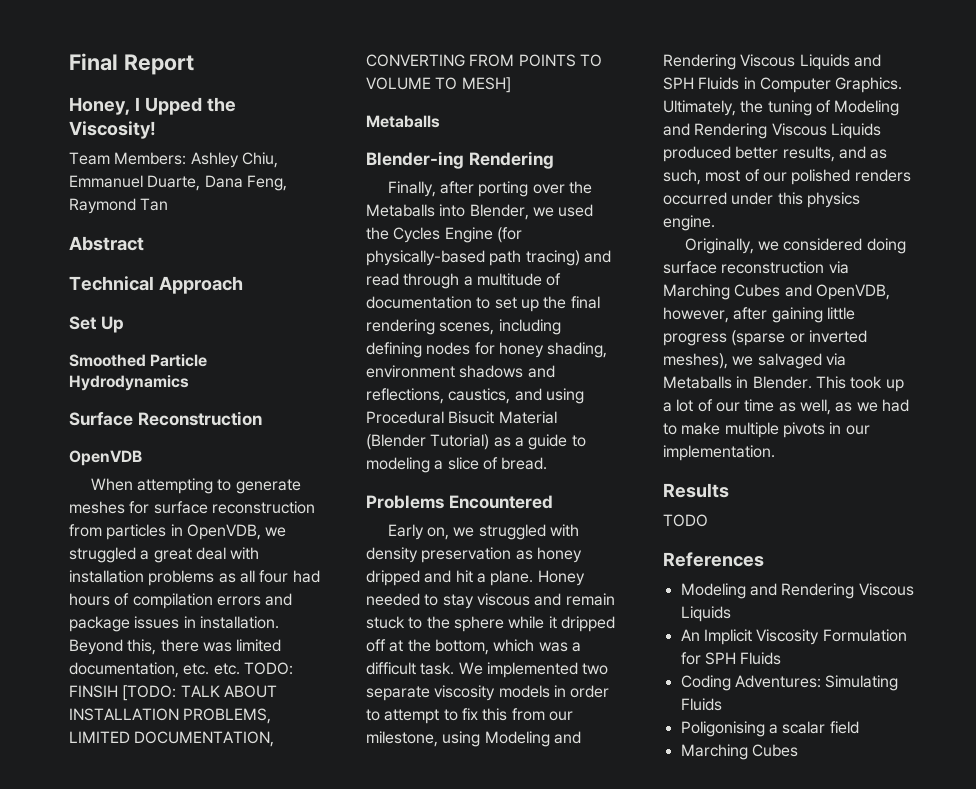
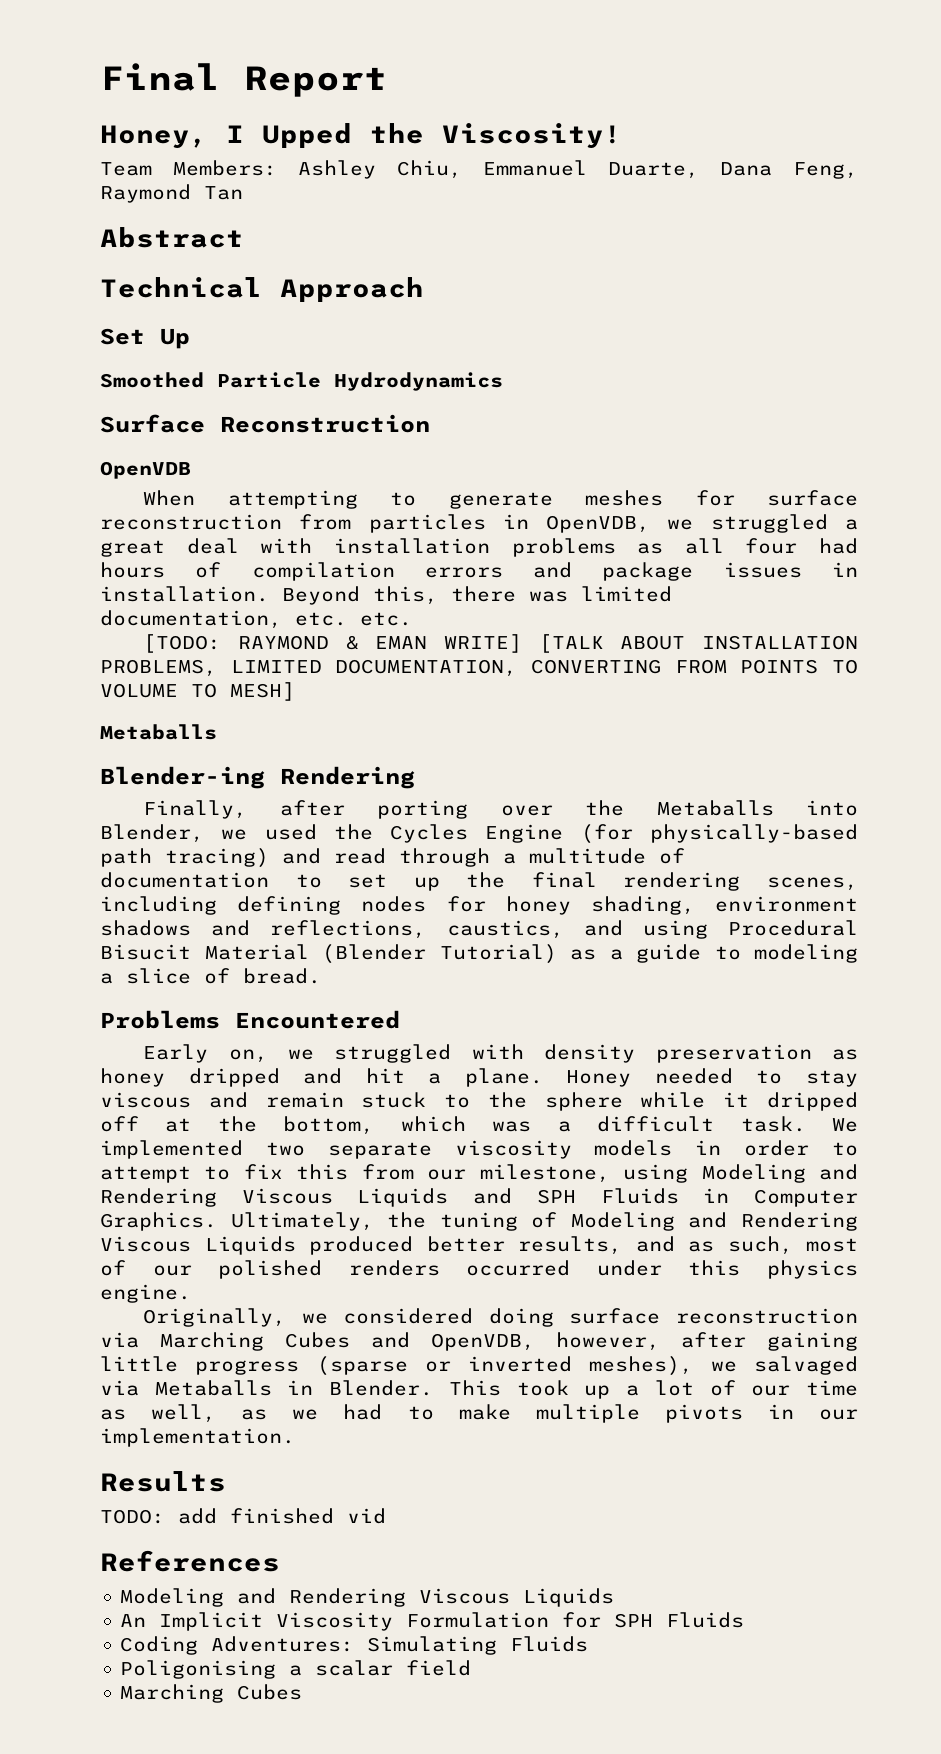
[243,662,293,675] [69,685,220,701] TODO: FINSIH [TODO: TALK -> [143,634,604,653] // [TODO: RAYMOND & EMAN WRITE] [TALK
[663,514,708,527] TODO -> [100,1508,386,1524] TODO: add finished vid

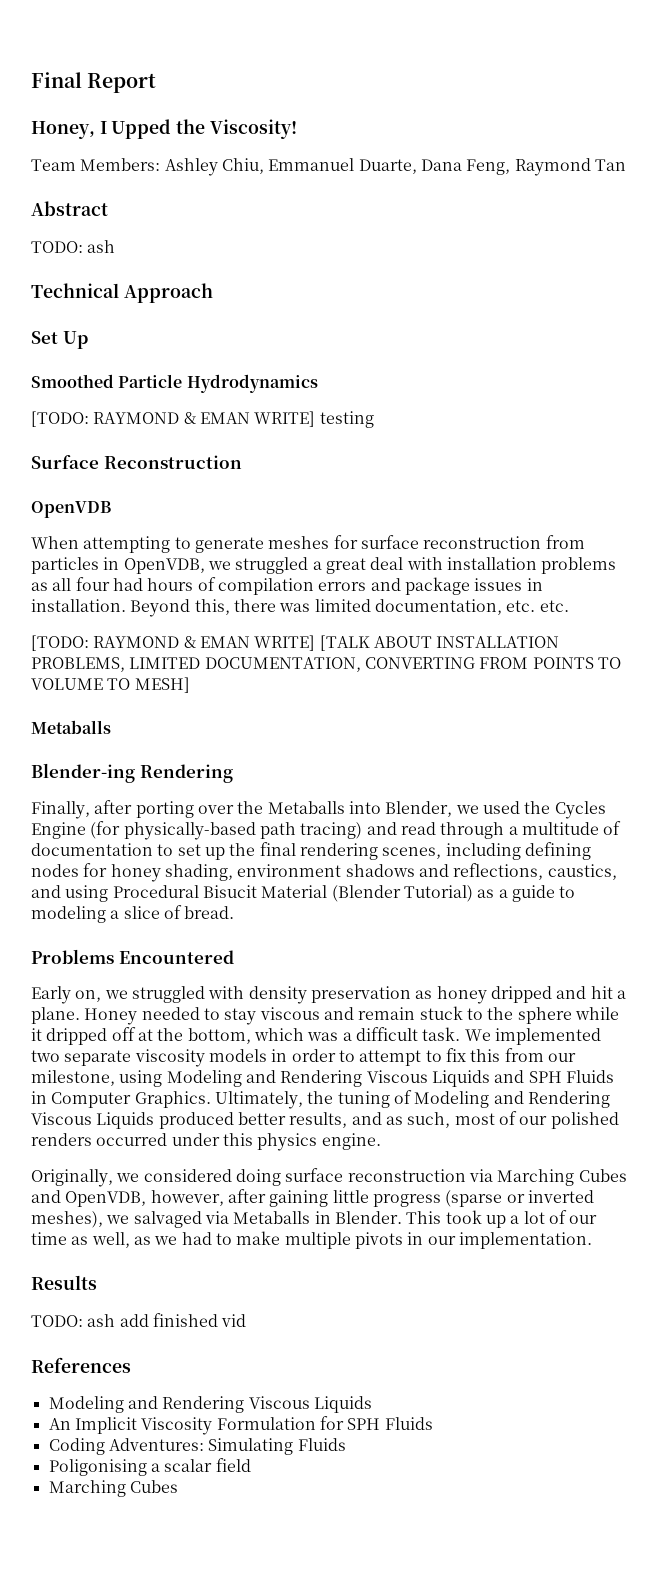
(244, 237) none -> [31,240,116,253] // TODO: ash
(503, 381) none -> [31,411,374,428] // [TODO: RAYMOND & EMAN WRITE] testing
(165, 1516) none -> [87,1314,116,1327] ash

